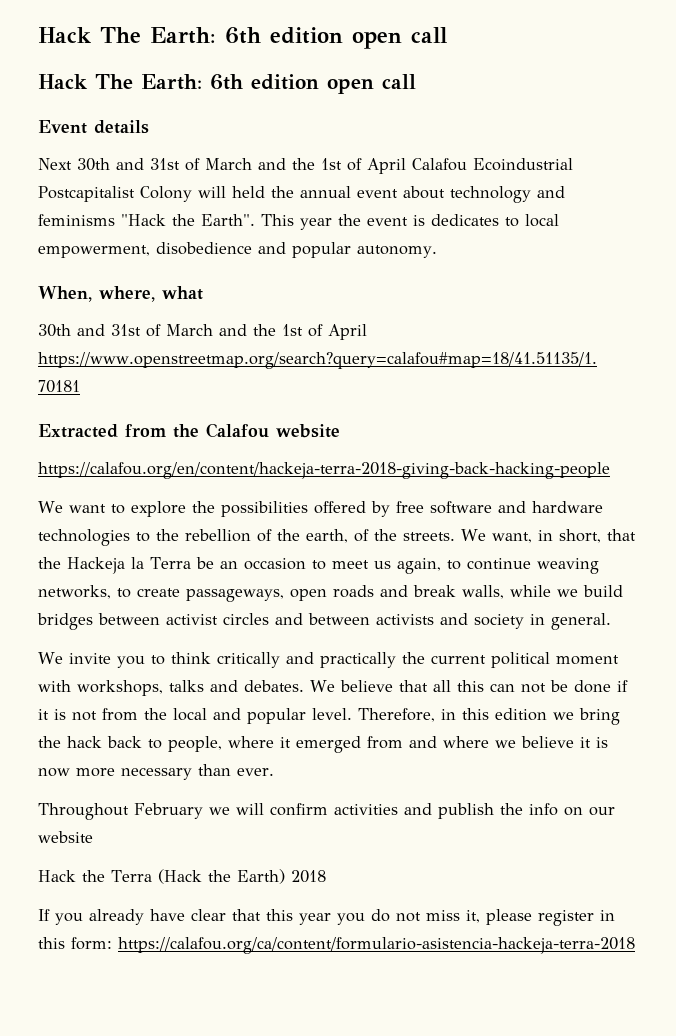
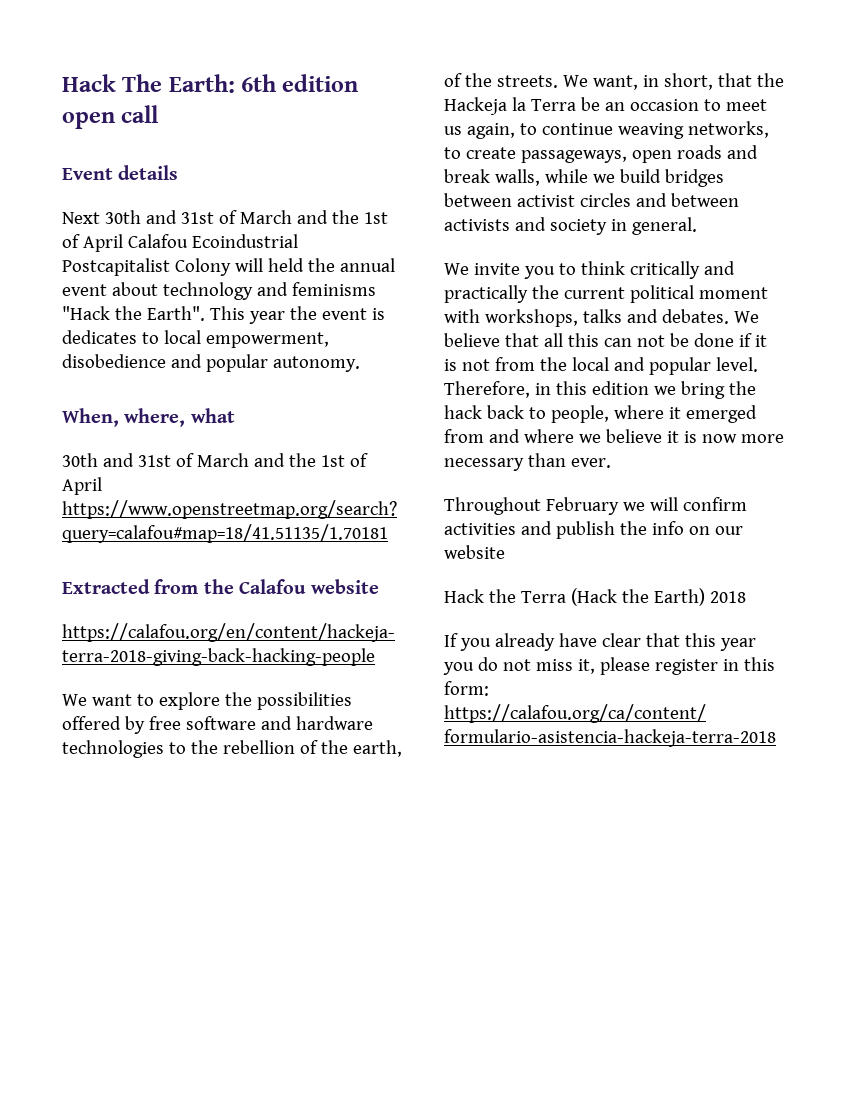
[38,27,447,49] [38,74,416,94] Hack The Earth: 6th edition open call // Hack The Earth: 6th edition open call -> [62,74,359,93] [62,105,160,129] Hack The Earth: 6th edition open call

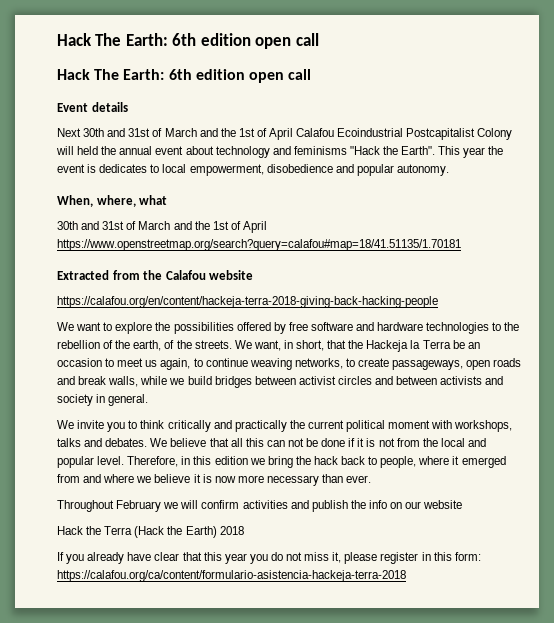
[62,74,359,93] [62,105,160,129] Hack The Earth: 6th edition open call -> [57,33,319,49] [57,69,312,83] Hack The Earth: 6th edition open call // Hack The Earth: 6th edition open call

